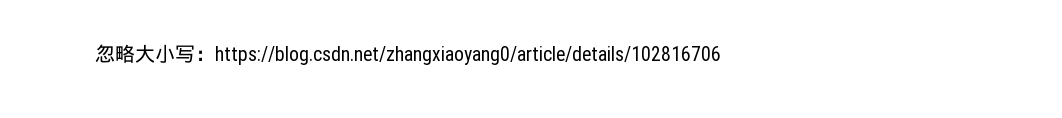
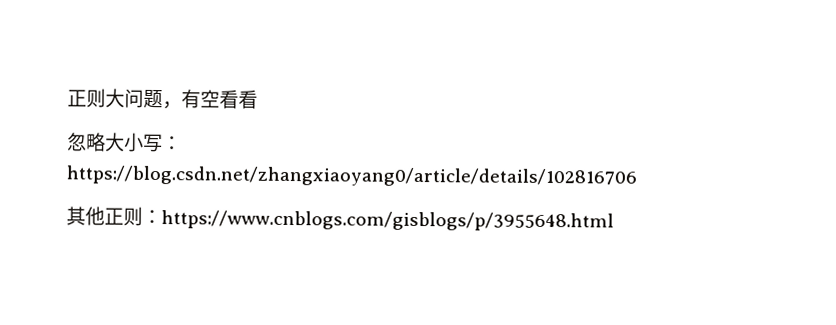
(95, 53) none -> [67,88,258,110] 正则大问题，有空看看 //
(721, 55) none -> [66,206,614,232] // 其他正则：https://www.cnblogs.com/gisblogs/p/3955648.html

